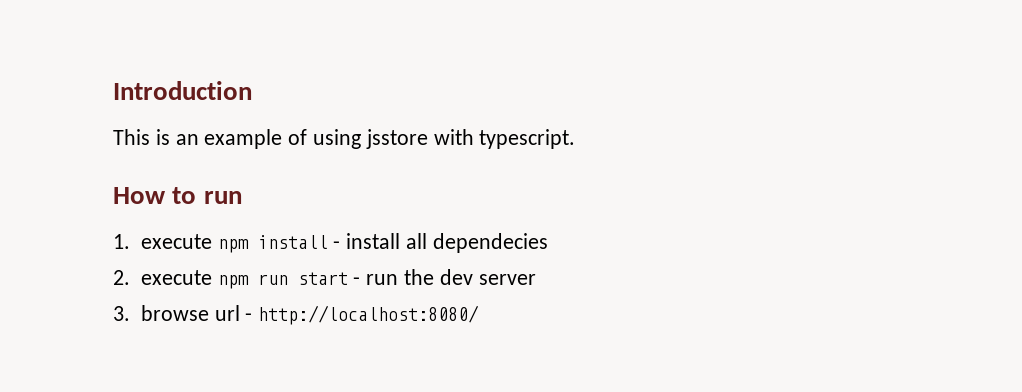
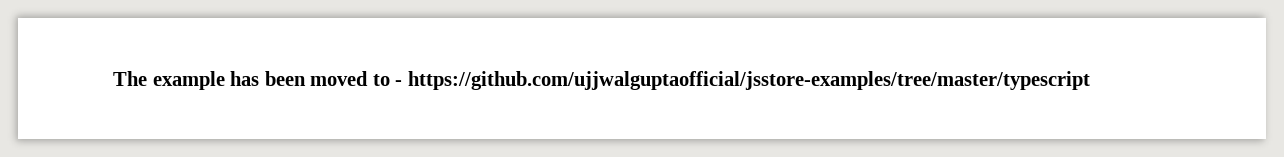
[113,81,252,100] [113,129,576,149] [113,187,242,204] [113,233,548,253] [113,269,536,289] [113,305,480,325] Introduction // This is an example of using jsstore with typescript. // How to run // 1. execute npm install - install all dependecies // 2. execute npm run start - run the dev server // 3. browse url - http://localhost:8080/ -> [113,71,1090,90] The example has been moved to - https://github.com/ujjwalguptaofficial/jsstore-examples/tree/master/typescript

